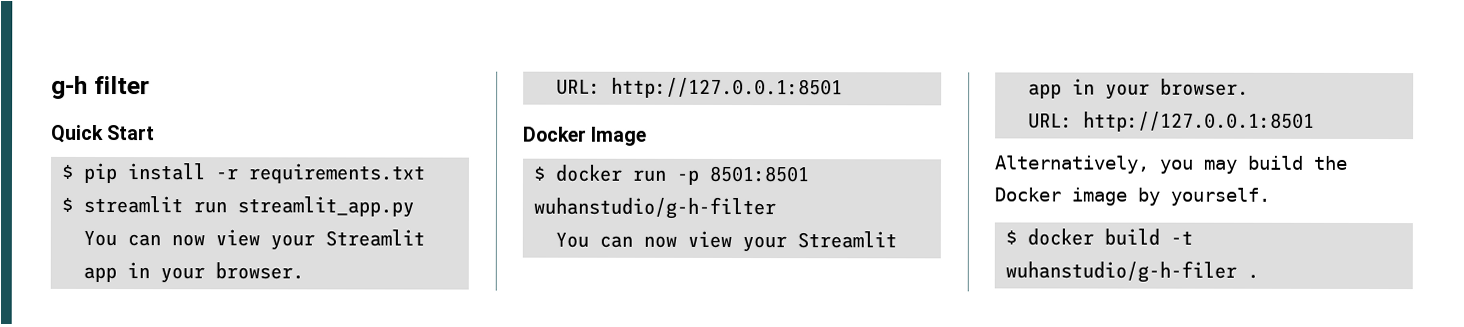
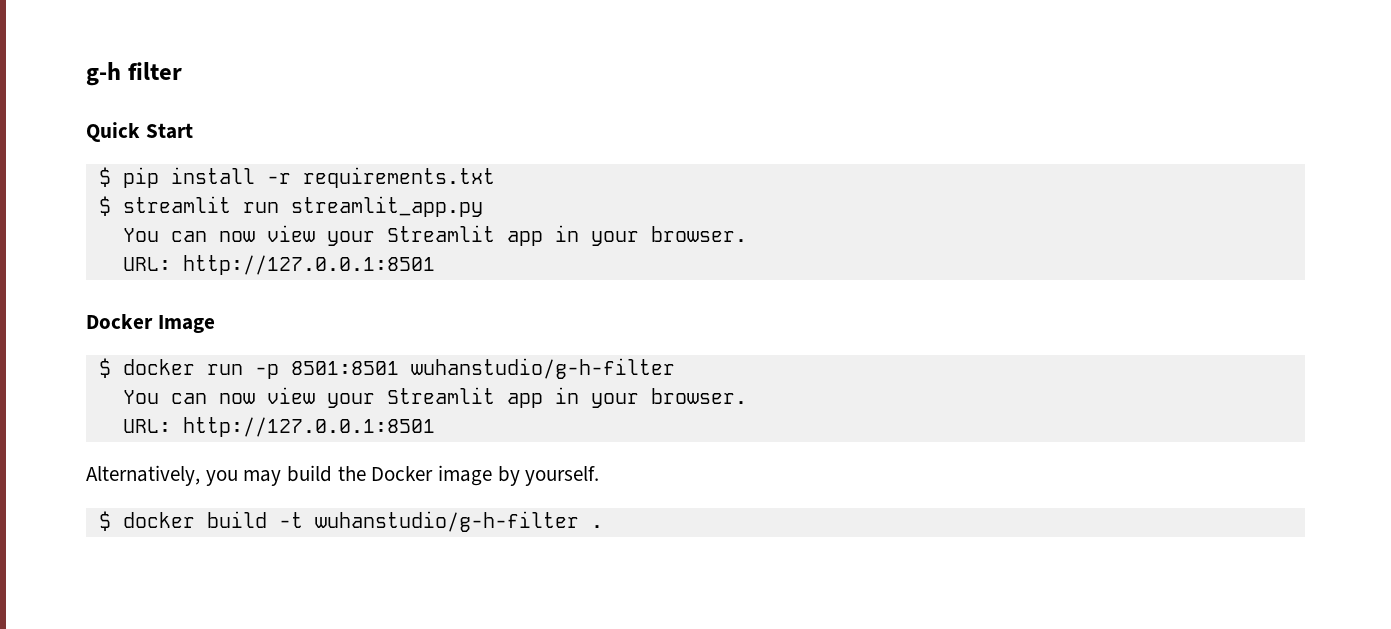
[1005,260,1238,283] wuhanstudio/g-h-filer -> [314,511,579,532] wuhanstudio/g-h-filter

